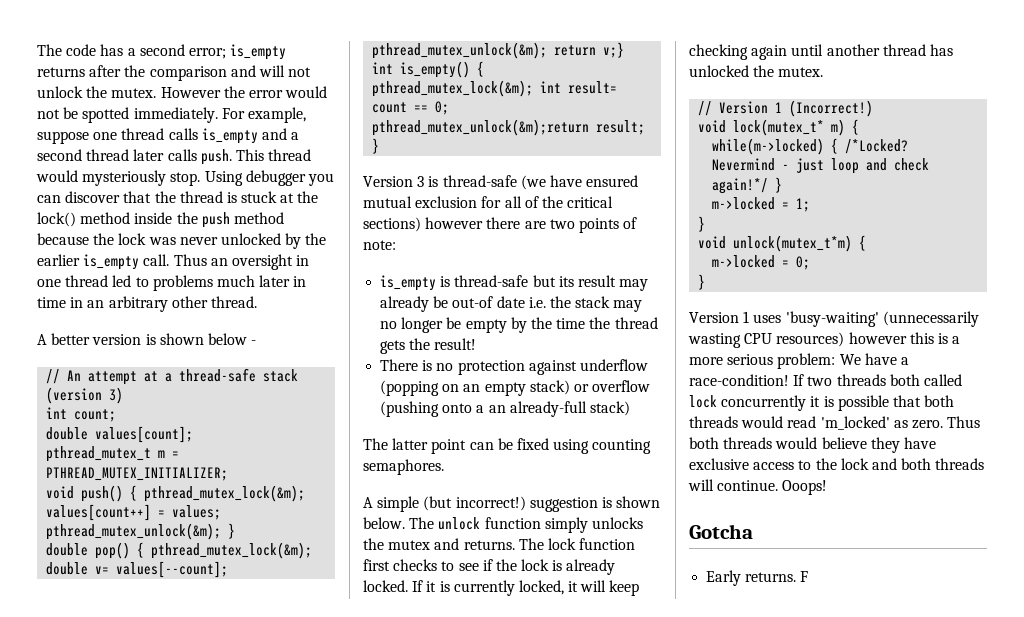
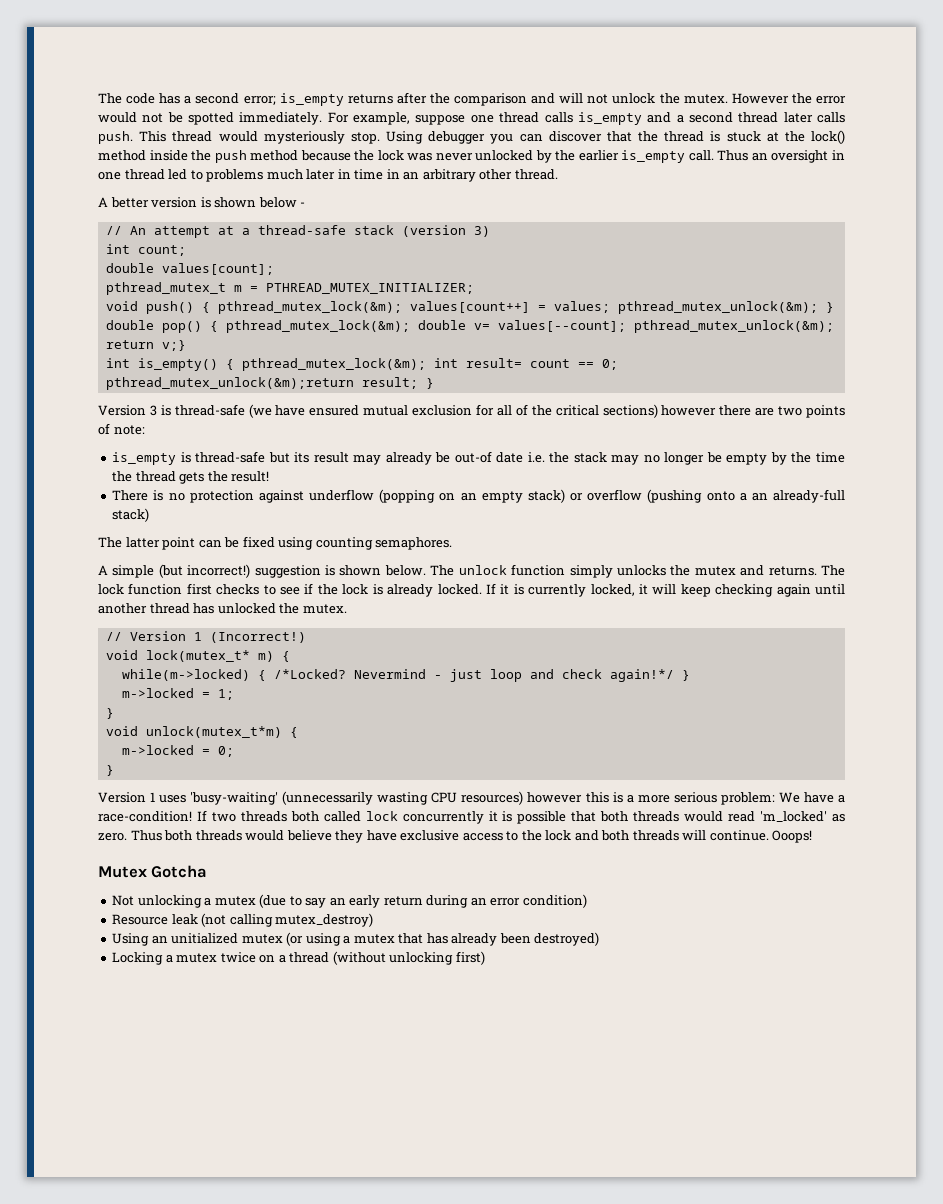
(828, 487) none -> [98,866,147,878] Mutex
[706,570,809,586] Early returns. F -> [112,894,587,908] [112,913,374,927] [112,932,600,946] [112,951,485,965] Not unlocking a mutex (due to say an early return during an error condition) // Resource leak (not calling mutex_destroy) // Using an unitialized mutex (or using a mutex that has already been destroyed) // Locking a mutex twice on a thread (without unlocking first)

